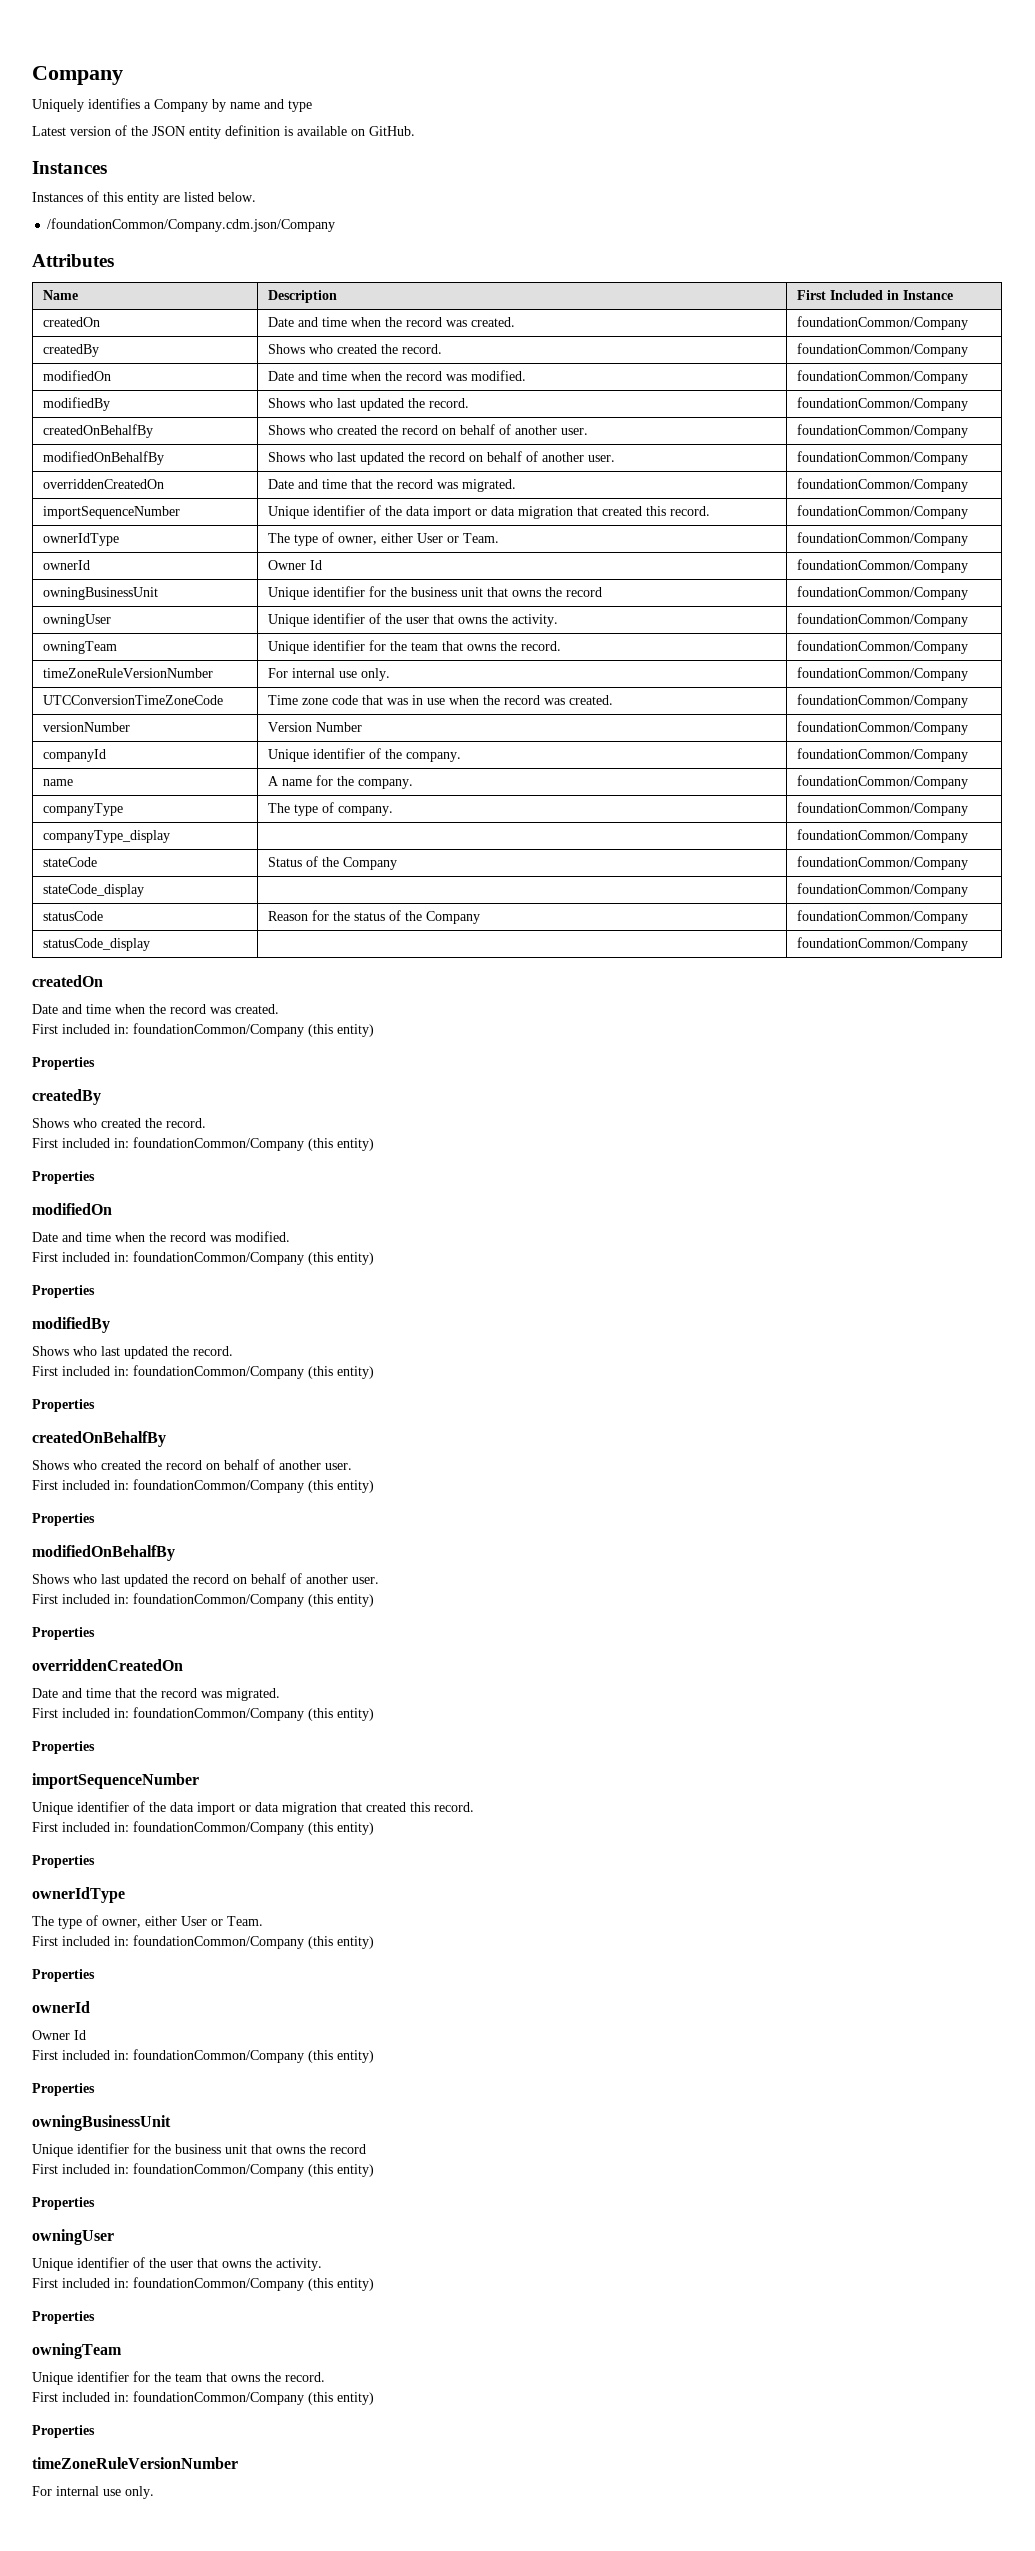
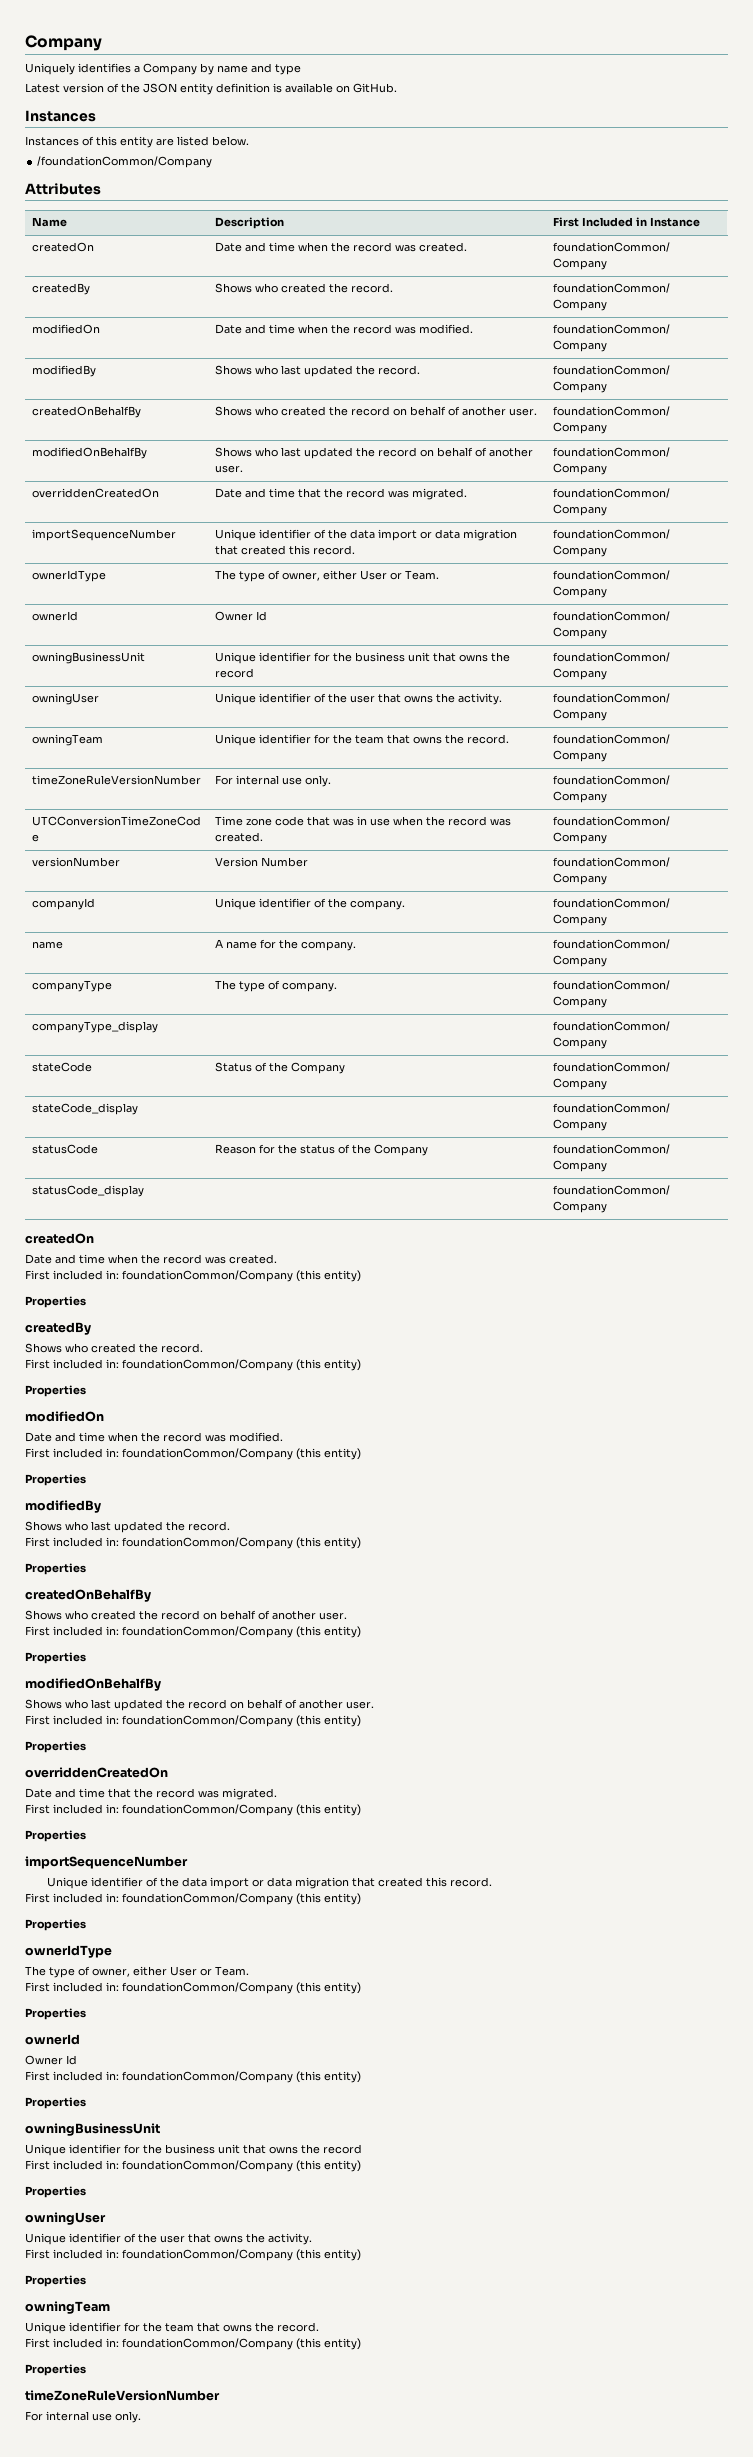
[47,218,336,232] /foundationCommon/Company.cdm.json/Company -> [37,156,213,168] /foundationCommon/Company

